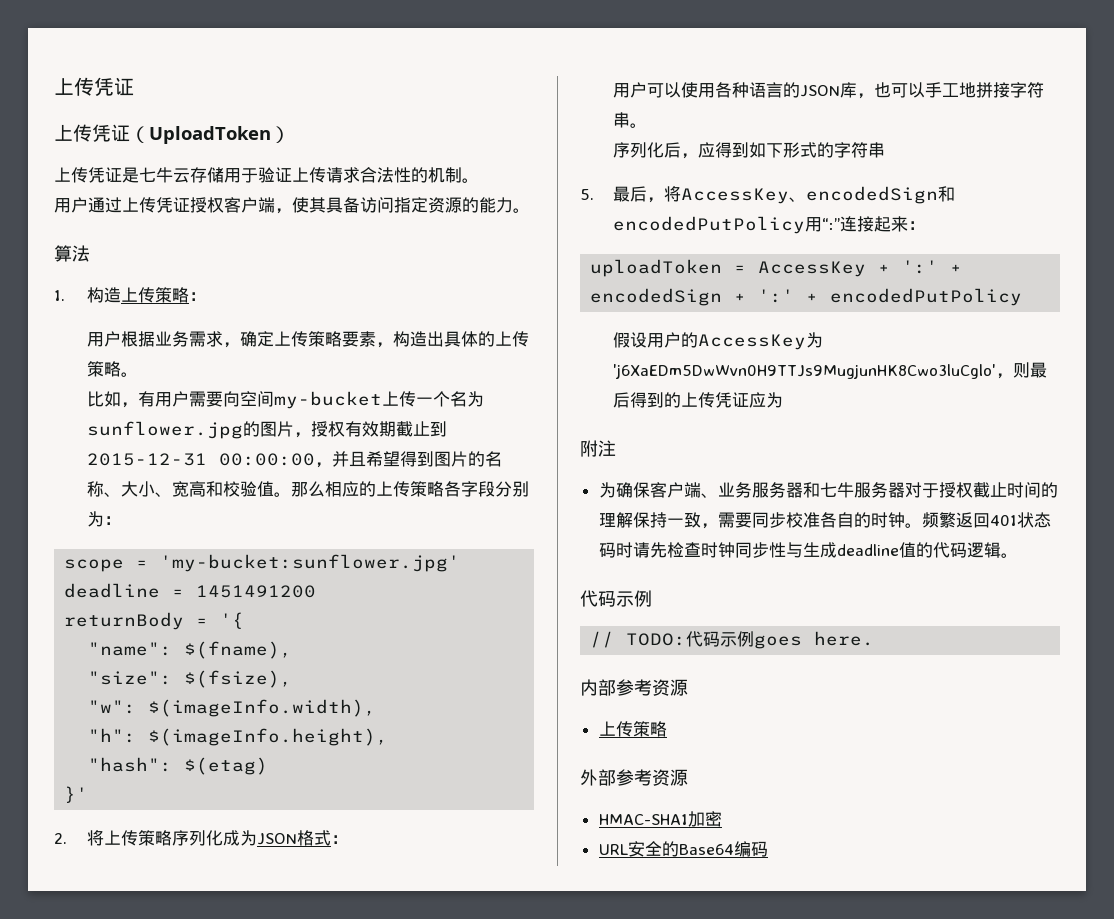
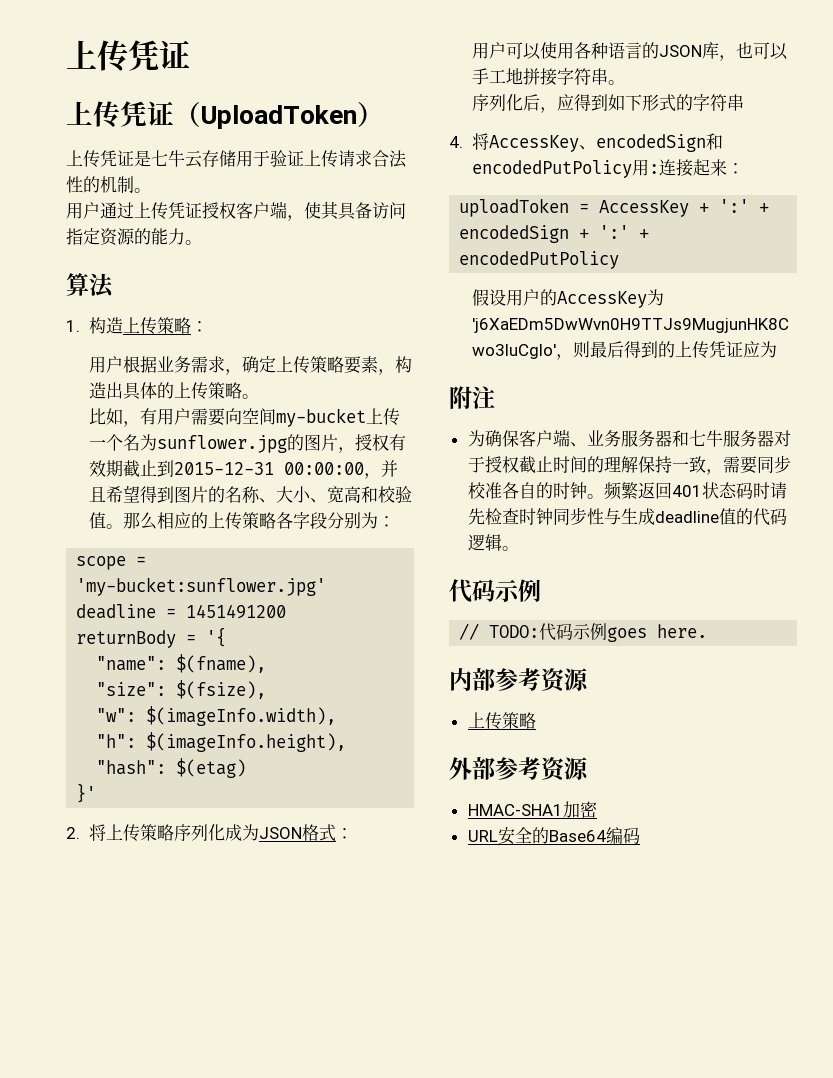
[580,186,665,203] 5.最后， -> [449,136,463,148] 4.
[822,218,841,230] “:” -> [649,164,660,174] :

